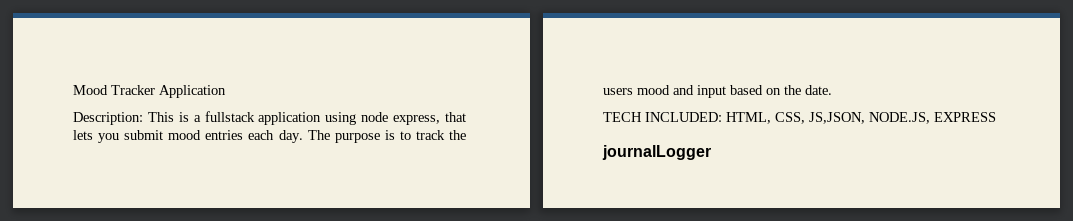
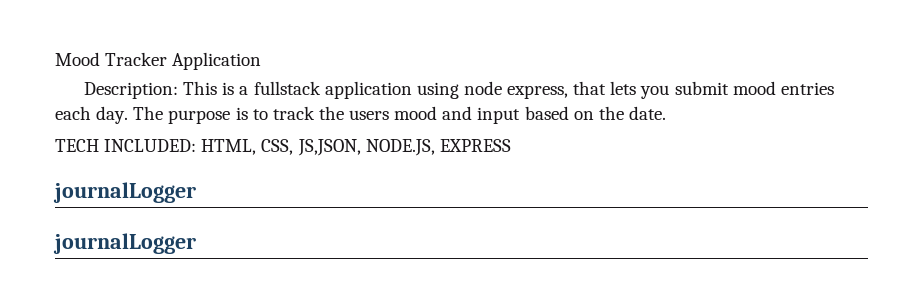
(711, 152) none -> [53,233,196,254] // journalLogger

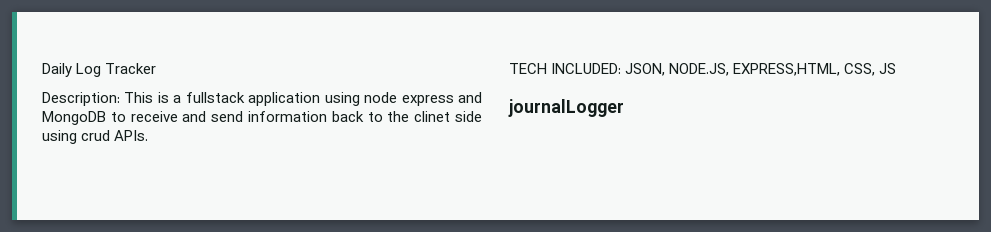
[55,52,100,66] Mood -> [42,63,102,77] Daily Log
[172,52,262,70] Application -> (157, 68) none
[507,81,834,99] [55,106,666,124] [55,139,511,156] [53,182,196,203] [53,233,196,254] express, that lets you submit mood entries each day. The purpose is to track the users mood and input based on the date. // TECH INCLUDED: HTML, CSS, JS,JSON, NODE.JS, EXPRESS // journalLogger // journalLogger -> [401,92,483,106] [42,111,483,125] [42,130,149,144] [509,63,897,76] [508,99,624,117] express and MongoDB to receive and send information back to the clinet side using crud APIs. // TECH INCLUDED: JSON, NODE.JS, EXPRESS,HTML, CSS, JS // journalLogger

